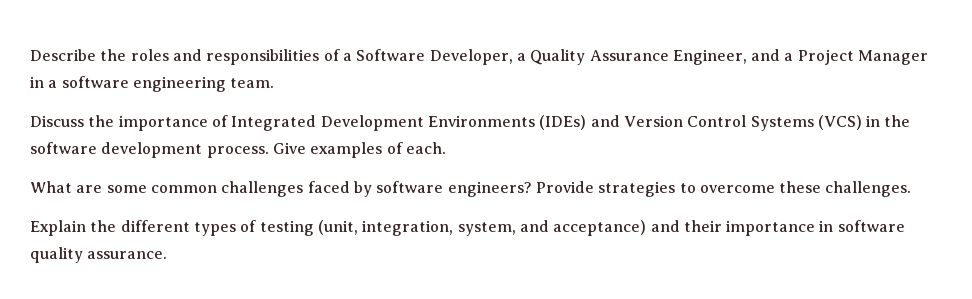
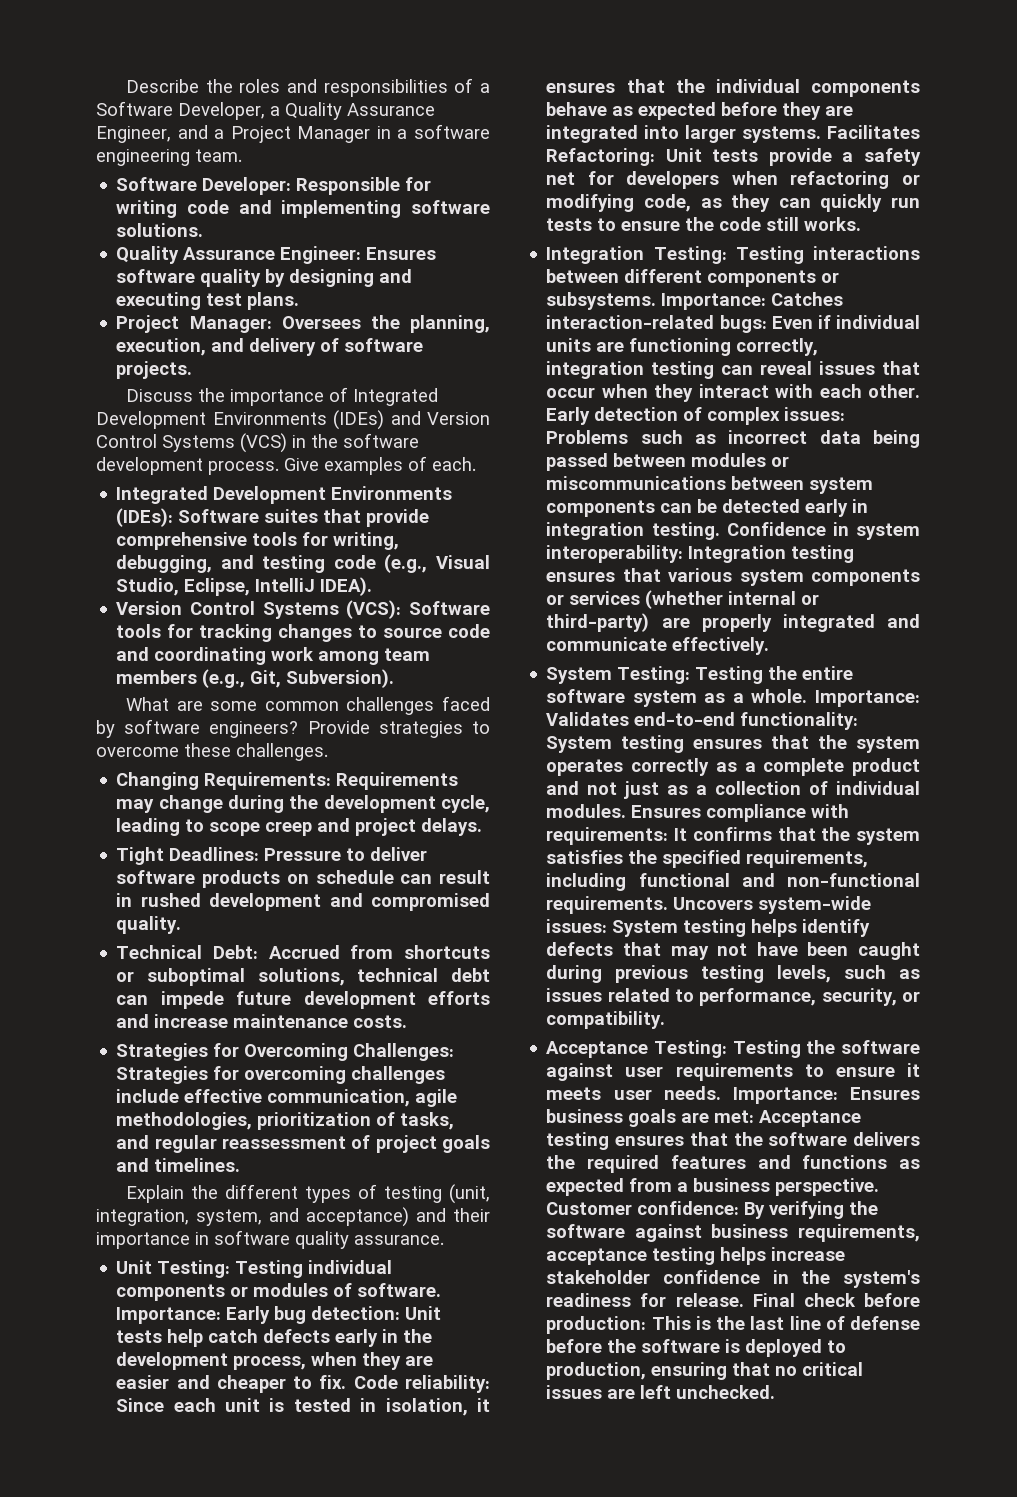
(275, 83) none -> [116,177,432,195] [116,200,490,218] [116,223,204,237] [116,246,437,264] [116,269,413,287] [116,292,300,310] [116,315,490,333] [116,338,424,356] [116,361,193,379] // Software Developer: Responsible for writing code and implementing software solutions. // Quality Assurance Engineer: Ensures software quality by designing and executing test plans. // Project Manager: Oversees the planning, execution, and delivery of software projects.
(446, 148) none -> [116,486,453,504] [116,508,430,527] [116,532,400,550] [116,554,490,573] [116,577,373,596] [116,600,490,619] [116,624,490,642] [116,647,431,665] [116,669,395,688] // Integrated Development Environments (IDEs): Software suites that provide comprehensive tools for writing, debugging, and testing code (e.g., Visual Studio, Eclipse, IntelliJ IDEA). // Version Control Systems (VCS): Software tools for tracking changes to source code and coordinating work among team members (e.g., Git, Subversion).
(912, 189) none -> [116,772,459,790] [116,795,490,813] [116,818,483,836] [116,847,428,865] [116,870,490,888] [116,893,490,911] [116,916,182,934] [116,945,490,959] [116,968,490,986] [116,991,490,1009] [116,1014,408,1028] [116,1043,455,1061] [116,1066,446,1084] [116,1089,458,1107] [116,1112,455,1130] [116,1135,490,1153] [116,1158,241,1172] // Changing Requirements: Requirements may change during the development cycle, leading to scope creep and project delays. // Tight Deadlines: Pressure to deliver software products on schedule can result in rushed development and compromised quality. // Technical Debt: Accrued from shortcuts or suboptimal solutions, technical debt can impede future development efforts and increase maintenance costs. // Strategies for Overcoming Challenges: Strategies for overcoming challenges include effective communication, agile methodologies, prioritization of tasks, and regular reassessment of project goals and timelines.
(168, 255) none -> [116,1260,393,1278] [116,1283,442,1301] [116,1306,442,1324] [116,1329,433,1347] [116,1352,434,1370] [116,1375,490,1393] [116,1398,490,1416] [546,79,920,97] [546,102,854,120] [546,125,920,143] [546,148,921,166] [546,171,920,189] [546,194,920,212] [546,217,862,231] [546,246,920,264] [546,269,840,287] [546,292,844,310] [546,315,920,333] [546,338,819,356] [546,361,920,379] [546,384,920,402] [546,407,846,425] [546,430,920,448] [546,453,790,471] [546,476,874,494] [546,499,869,517] [546,522,920,540] [546,545,855,563] [546,568,920,586] [546,590,820,609] [546,613,920,632] [546,637,770,655] [546,666,854,684] [546,689,920,707] [546,712,859,730] [546,735,920,753] [546,758,920,776] [546,781,920,799] [546,804,850,822] [546,827,920,845] [546,850,869,868] [546,873,920,891] [546,896,872,914] [546,919,871,937] [546,942,920,960] [546,965,920,983] [546,988,920,1006] [546,1011,666,1029] [546,1040,920,1058] [546,1063,920,1081] [546,1086,920,1104] [546,1109,862,1127] [546,1132,920,1150] [546,1155,920,1173] [546,1178,880,1196] [546,1201,879,1219] [546,1224,920,1242] [546,1247,846,1265] [546,1270,920,1288] [546,1293,920,1307] [546,1316,920,1334] [546,1339,847,1357] [546,1362,864,1380] [546,1385,776,1399] // Unit Testing: Testing individual components or modules of software. Importance: Early bug detection: Unit tests help catch defects early in the development process, when they are easier and cheaper to fix. Code reliability: Since each unit is tested in isolation, it ensures that the individual components behave as expected before they are integrated into larger systems. Facilitates Refactoring: Unit tests provide a safety net for developers when refactoring or modifying code, as they can quickly run tests to ensure the code still works. // Integration Testing: Testing interactions between different components or subsystems. Importance: Catches interaction-related bugs: Even if individual units are functioning correctly, integration testing can reveal issues that occur when they interact with each other. Early detection of complex issues: Problems such as incorrect data being passed between modules or miscommunications between system components can be detected early in integration testing. Confidence in system interoperability: Integration testing ensures that various system components or services (whether internal or third-party) are properly integrated and communicate effectively. // System Testing: Testing the entire software system as a whole. Importance: Validates end-to-end functionality: System testing ensures that the system operates correctly as a complete product and not just as a collection of individual modules. Ensures compliance with requirements: It confirms that the system satisfies the specified requirements, including functional and non-functional requirements. Uncovers system-wide issues: System testing helps identify defects that may not have been caught during previous testing levels, such as issues related to performance, security, or compatibility. // Acceptance Testing: Testing the software against user requirements to ensure it meets user needs. Importance: Ensures business goals are met: Acceptance testing ensures that the software delivers the required features and functions as expected from a business perspective. Customer confidence: By verifying the software against business requirements, acceptance testing helps increase stakeholder confidence in the system's readiness for release. Final check before production: This is the last line of defense before the software is deployed to production, ensuring that no critical issues are left unchecked.

